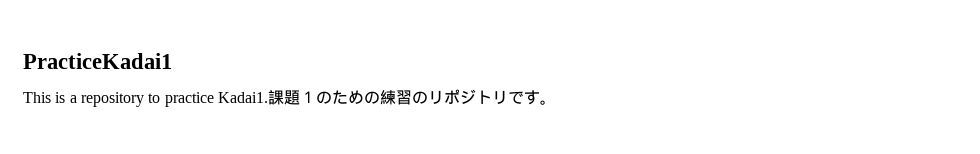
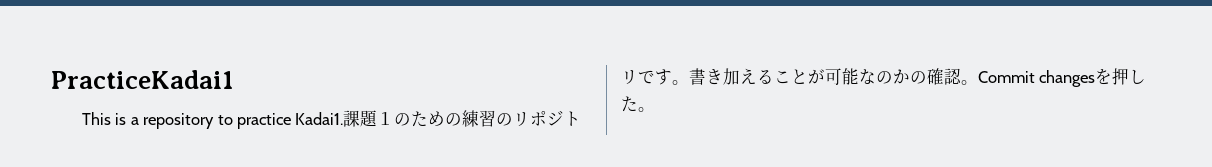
(556, 102) none -> [689,68,1147,87] [621,96,655,112] 書き加えることが可能なのかの確認。Commit changesを押した。

